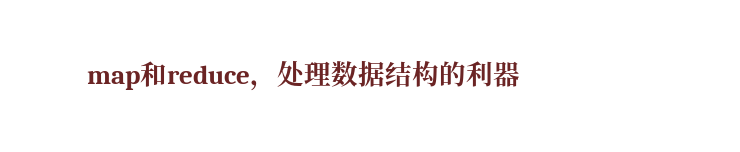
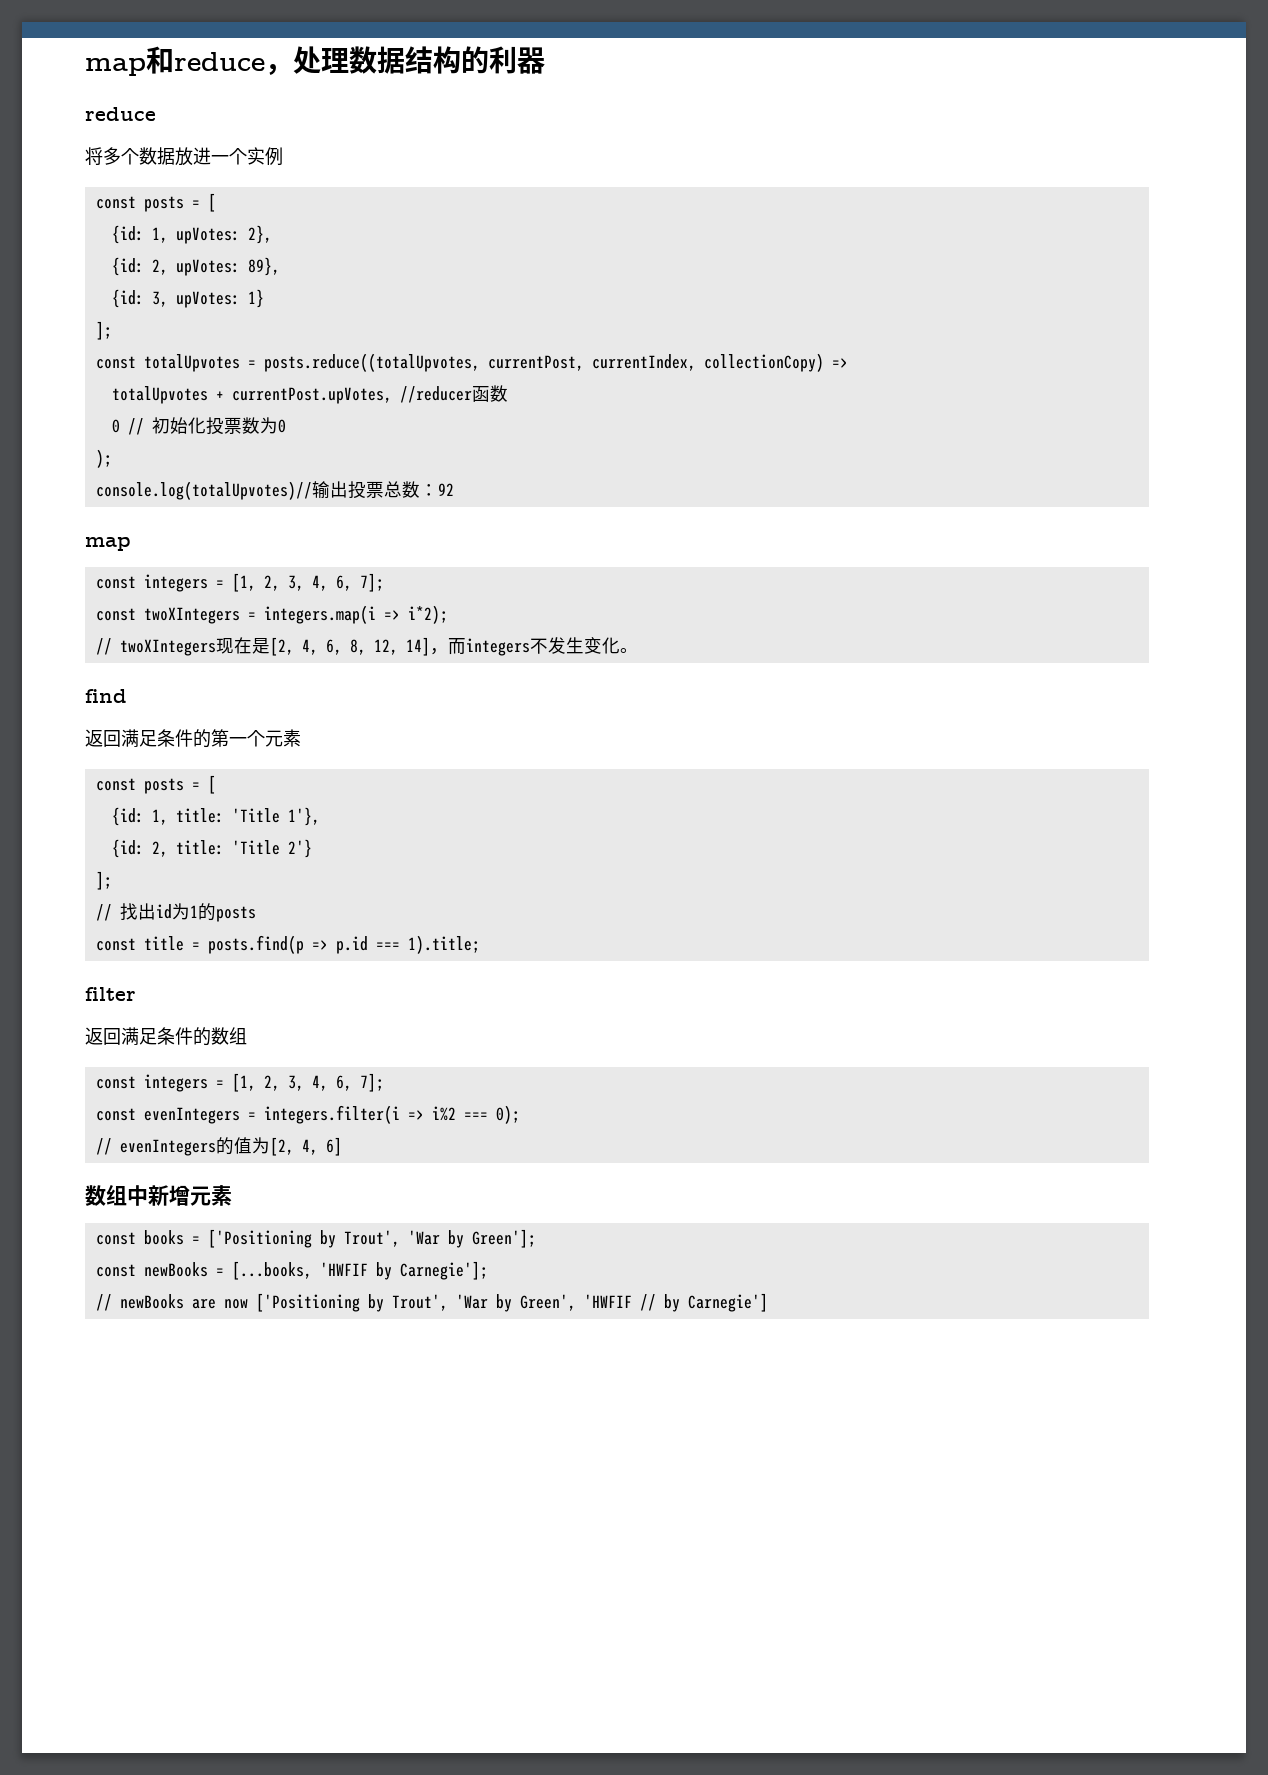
(520, 74) none -> [85,107,156,121] [85,147,283,166] [95,193,216,212] [111,225,272,244] [111,257,280,276] [111,289,264,308] [95,321,112,340] [95,353,848,372] [111,385,508,404] [111,417,286,435] [95,449,112,468] [95,481,454,500] [85,537,131,551] [95,573,384,592] [95,605,448,624] [95,637,638,656] [85,689,127,703] [85,729,301,748] [95,775,216,794] [111,807,320,826] [111,839,312,858] [95,871,112,890] [95,903,256,922] [95,935,480,954] [85,987,136,1001] [85,1027,247,1046] [95,1073,384,1092] [95,1105,520,1124] [95,1137,342,1156] [85,1185,232,1206] [95,1229,536,1248] [95,1261,488,1280] [95,1293,768,1312] // reduce // 将多个数据放进一个实例 // const posts = [ // {id: 1, upVotes: 2}, // {id: 2, upVotes: 89}, // {id: 3, upVotes: 1} // ]; // const totalUpvotes = posts.reduce((totalUpvotes, currentPost, currentIndex, collectionCopy) => // totalUpvotes + currentPost.upVotes, //reducer函数 // 0 // 初始化投票数为0 // ); // console.log(totalUpvotes)//输出投票总数：92 // map // const integers = [1, 2, 3, 4, 6, 7]; // const twoXIntegers = integers.map(i => i*2); // // twoXIntegers现在是[2, 4, 6, 8, 12, 14]，而integers不发生变化。 // find // 返回满足条件的第一个元素 // const posts = [ // {id: 1, title: 'Title 1'}, // {id: 2, title: 'Title 2'} // ]; // // 找出id为1的posts // const title = posts.find(p => p.id === 1).title; // filter // 返回满足条件的数组 // const integers = [1, 2, 3, 4, 6, 7]; // const evenIntegers = integers.filter(i => i%2 === 0); // // evenIntegers的值为[2, 4, 6] // 数组中新增元素 // const books = ['Positioning by Trout', 'War by Green']; // const newBooks = [...books, 'HWFIF by Carnegie']; // // newBooks are now ['Positioning by Trout', 'War by Green', 'HWFIF // by Carnegie']

